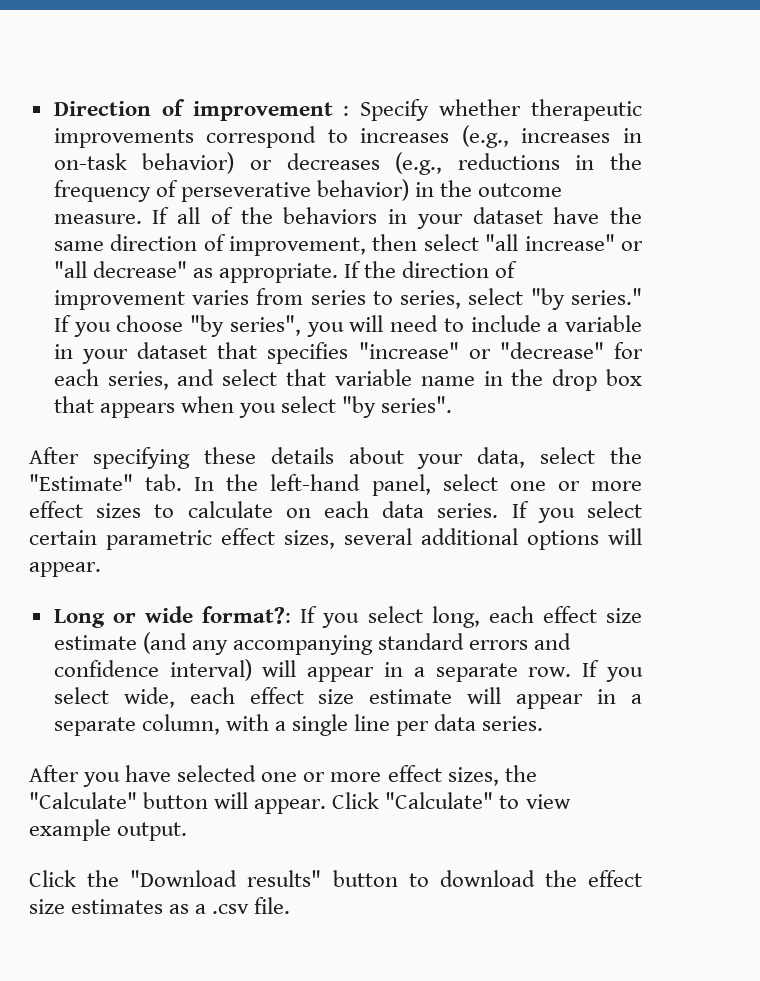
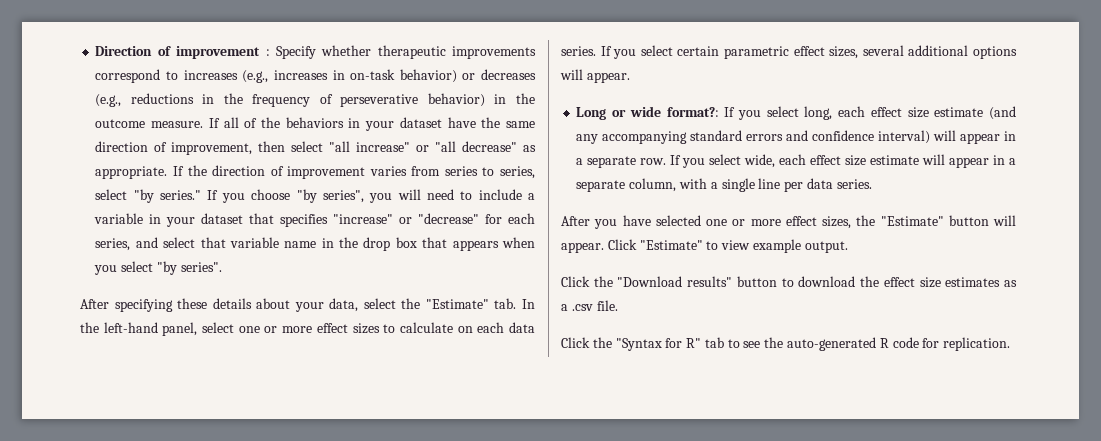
[29,792,137,809] "Calculate" -> [880,216,944,226] "Estimate"
[385,792,494,809] "Calculate" -> [639,240,703,250] "Estimate"
(291, 905) none -> [561,337,1011,351] // Click the "Syntax for R" tab to see the auto-generated R code for replication.

